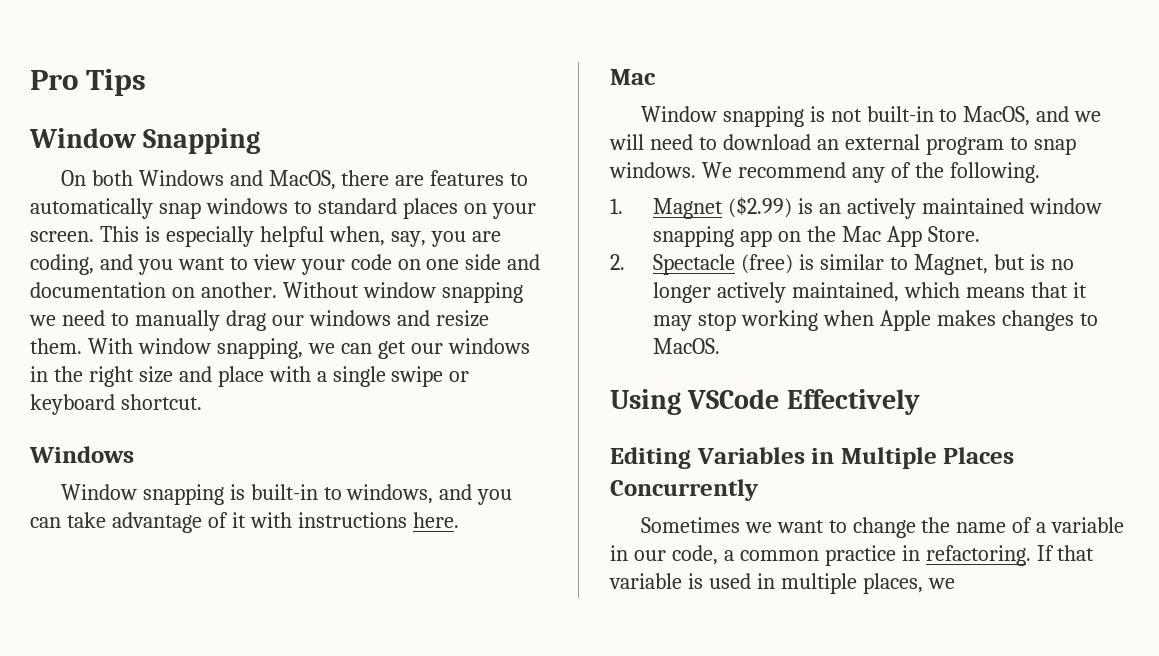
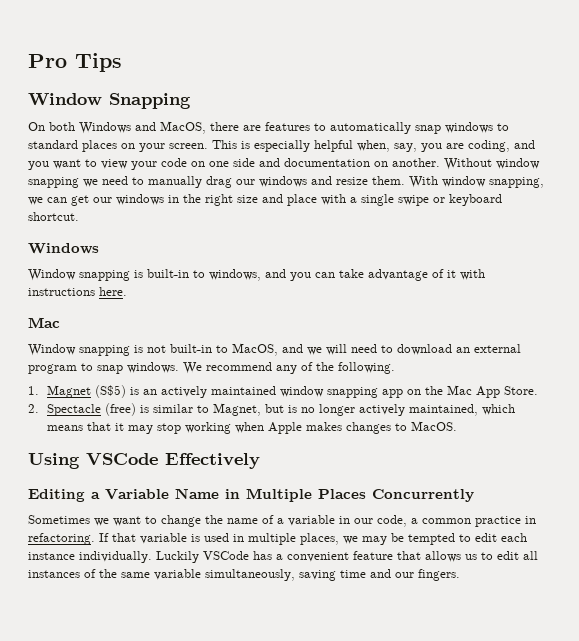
[728,197,793,218] ($2.99) -> [95,385,127,398] (S$5)
[696,447,805,464] Variables -> [91,488,219,500] a Variable Name
(955, 583) none -> [362,533,527,545] [28,551,538,563] [28,569,460,581] may be tempted to edit each instance individually. Luckily VSCode has a convenient feature that allows us to edit all instances of the same variable simultaneously, saving time and our fingers.

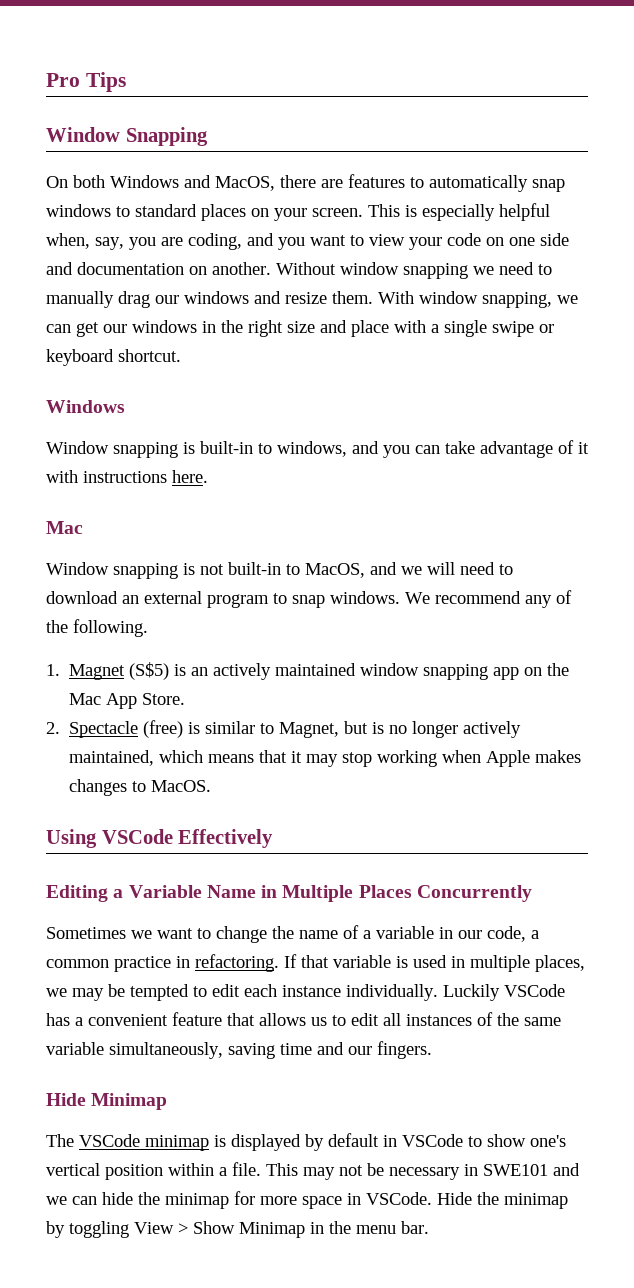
(460, 575) none -> [46,1093,168,1110] [46,1133,566,1151] [46,1162,580,1180] [46,1191,568,1209] [46,1221,429,1238] // Hide Minimap // The VSCode minimap is displayed by default in VSCode to show one's vertical position within a file. This may not be necessary in SWE101 and we can hide the minimap for more space in VSCode. Hide the minimap by toggling View > Show Minimap in the menu bar.

